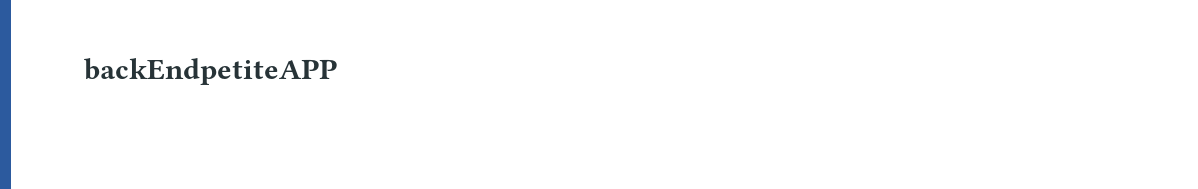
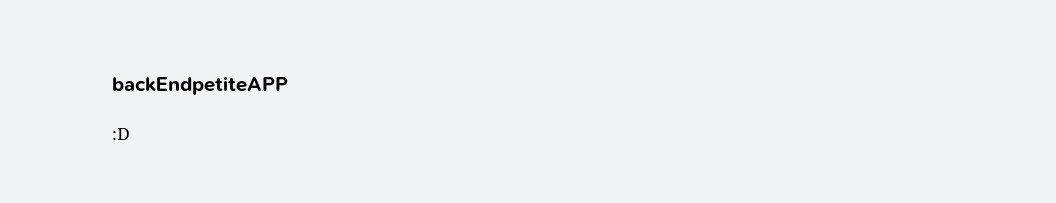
(337, 71) none -> [112,128,130,140] // :D

